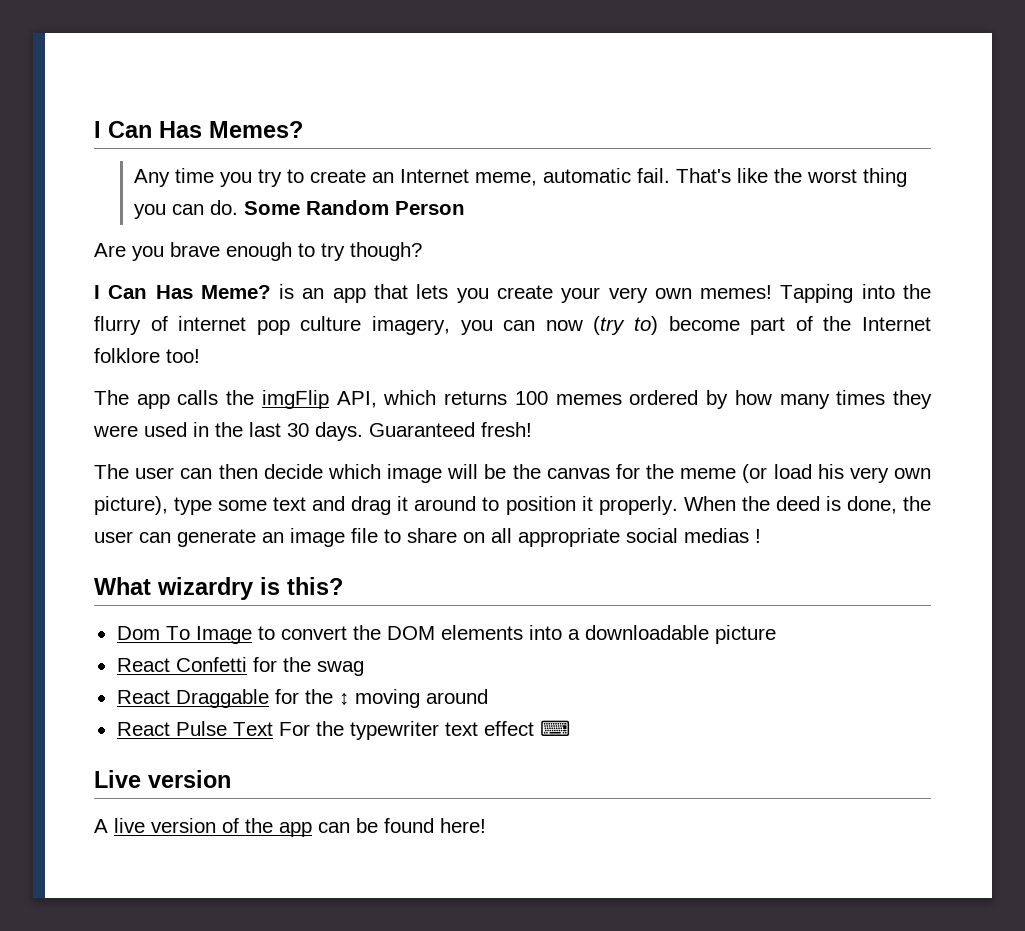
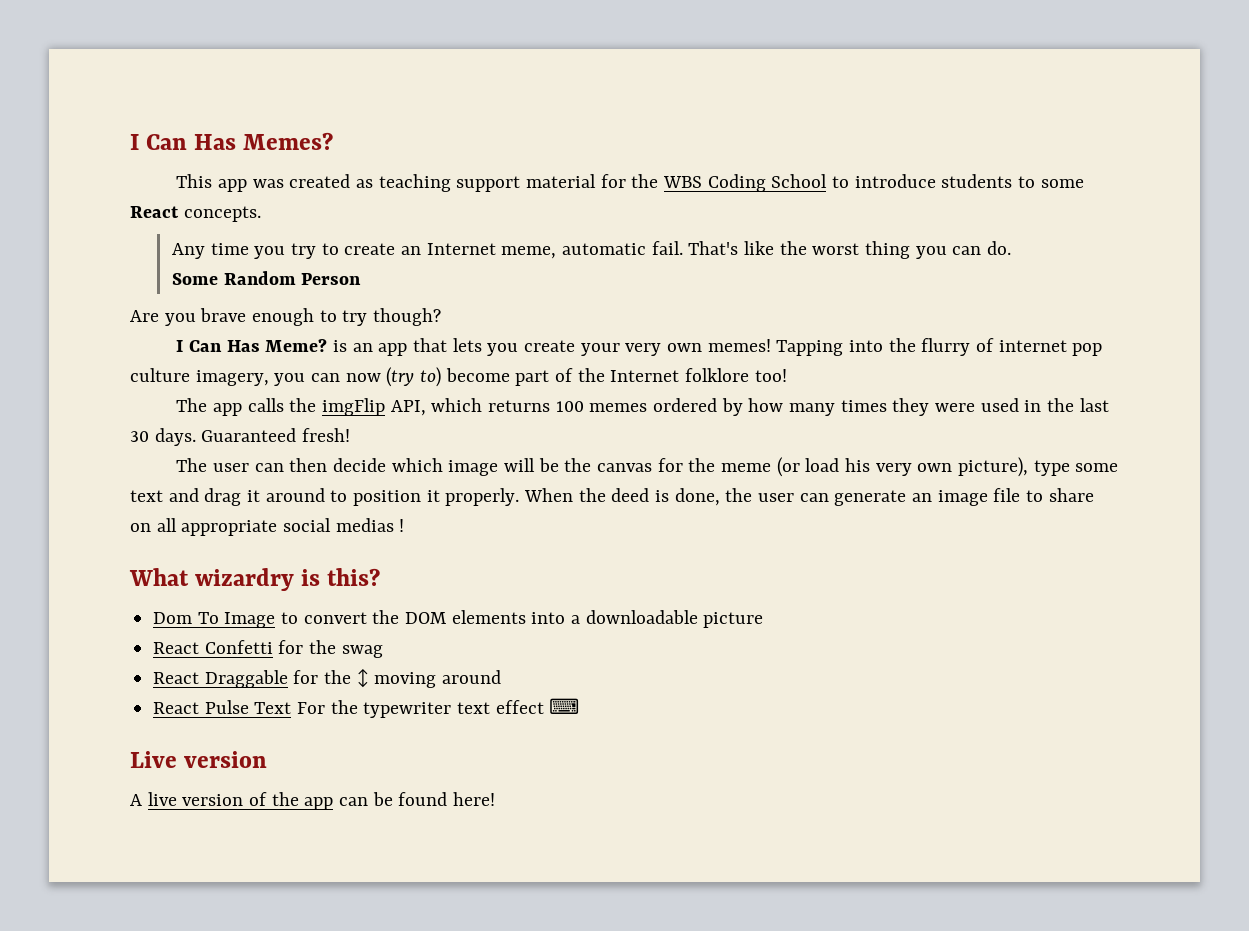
(303, 129) none -> [176,174,1084,192] [130,206,261,222] // This app was created as teaching support material for the WBS Coding School to introduce students to some React concepts.
(239, 207) none -> (1011, 248) //

